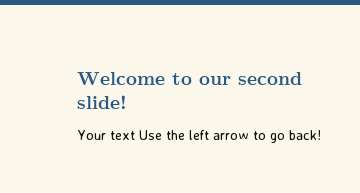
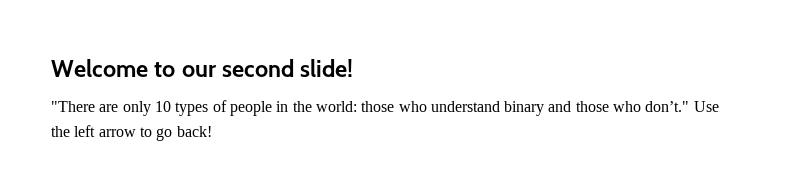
[77,130,135,140] Your text -> [51,100,690,116] "There are only 10 types of people in the world: those who understand binary and those who don’t."

